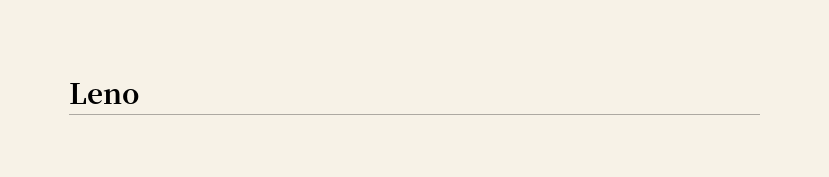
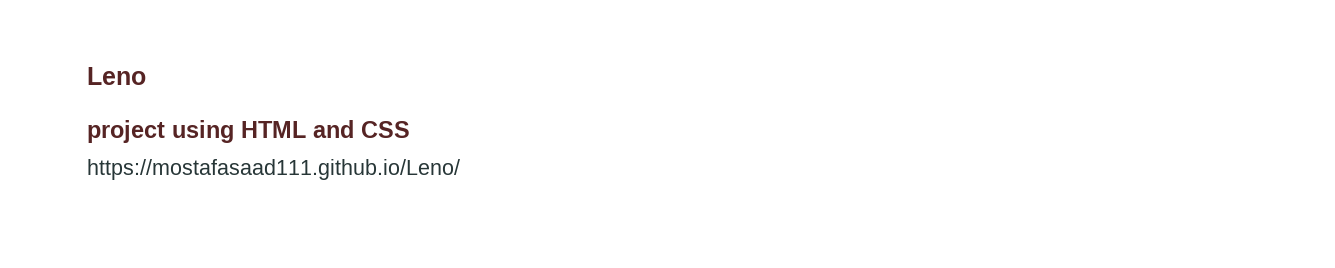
(139, 93) none -> [87,120,410,143] [87,159,460,180] // project using HTML and CSS // https://mostafasaad111.github.io/Leno/

